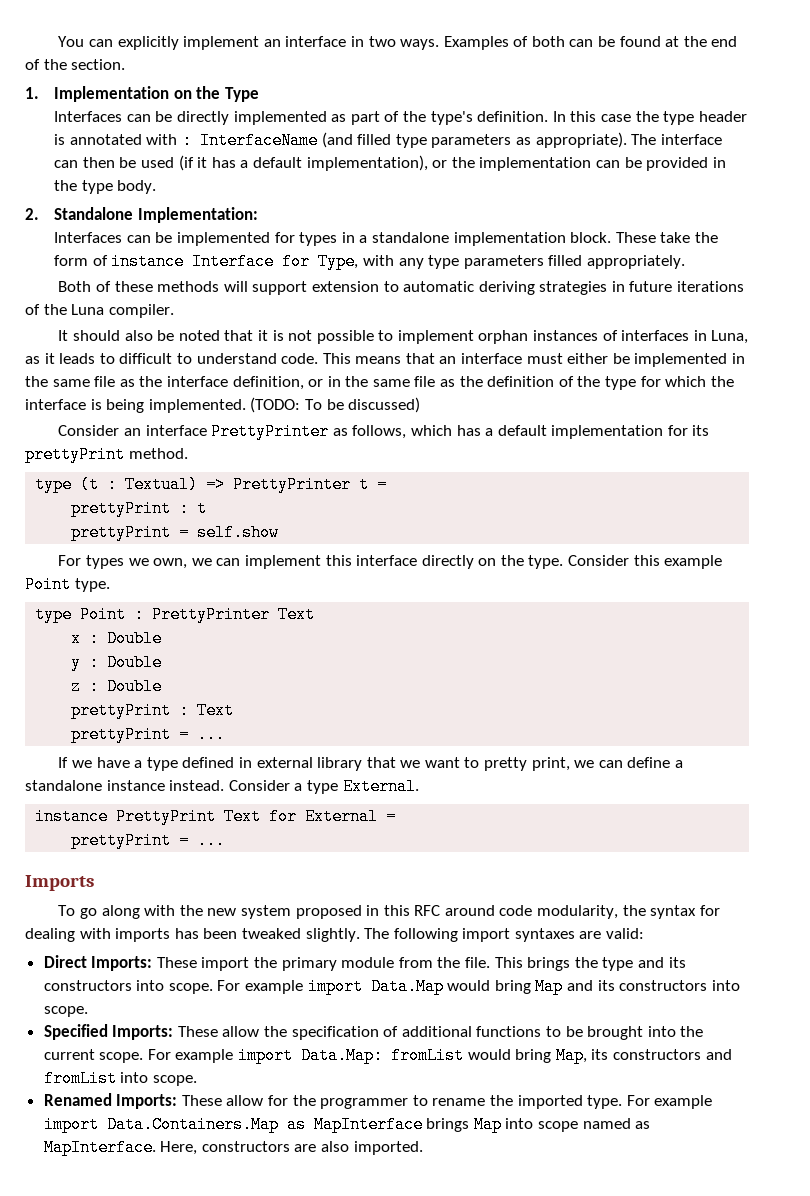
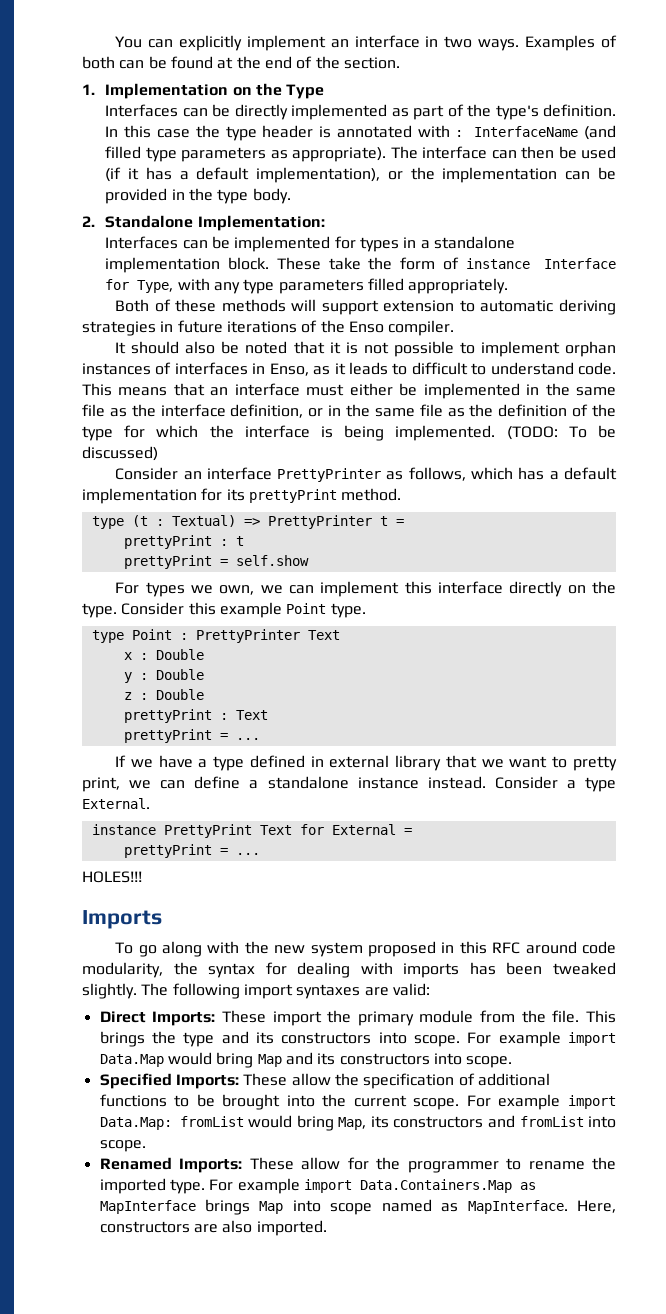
[71,304,105,315] Luna -> [348,321,384,333] Enso
[711,330,749,344] Luna, -> [269,363,309,376] Enso,
(226, 840) none -> [82,871,142,883] // HOLES!!!

